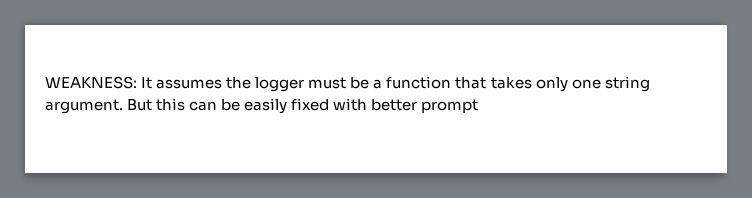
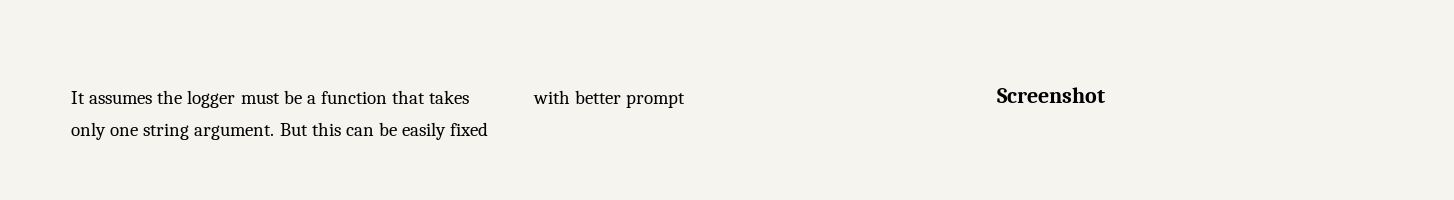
[45,76,137,89] WEAKNESS: -> (71, 97) none
(479, 106) none -> [997,87,1105,103] // Screenshot

